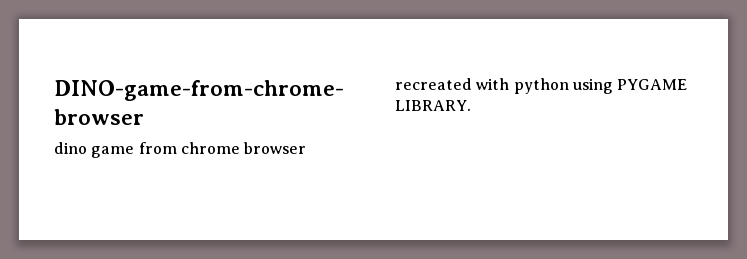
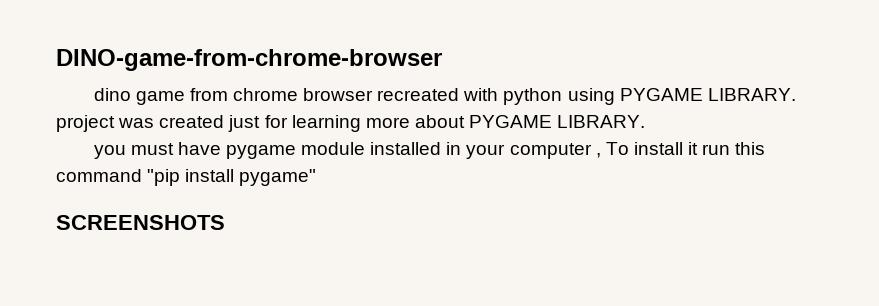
(471, 105) none -> [56,115,646,132] [93,142,766,159] [56,169,317,186] [56,215,225,230] project was created just for learning more about PYGAME LIBRARY. // you must have pygame module installed in your computer , To install it run this command "pip install pygame" // SCREENSHOTS

